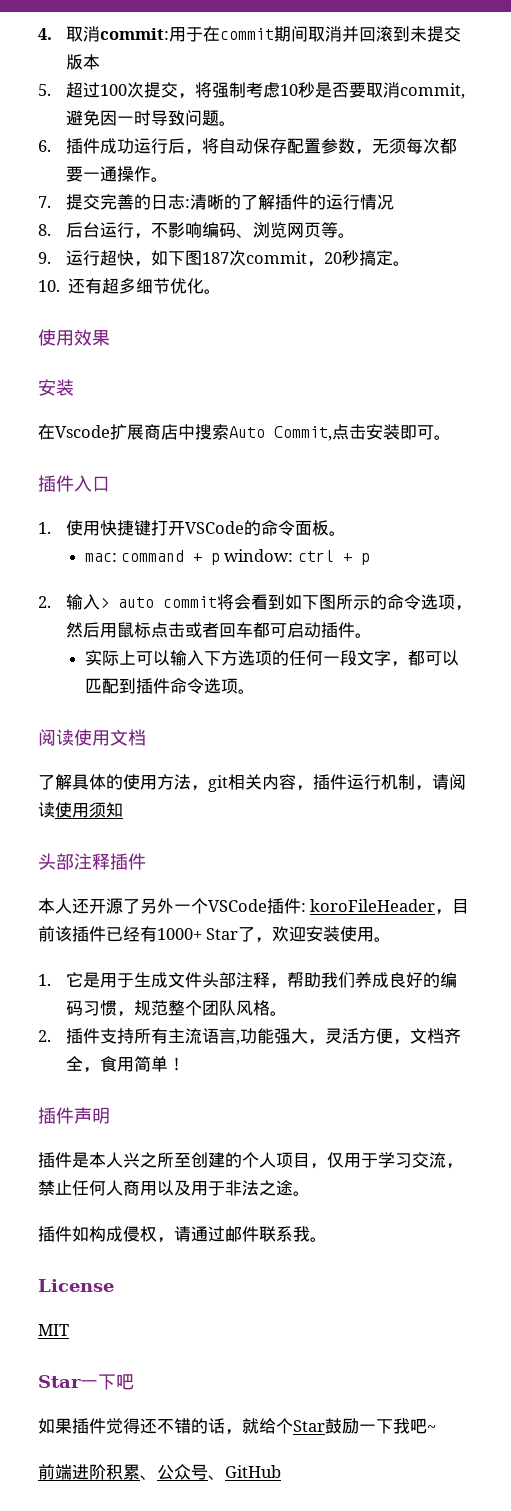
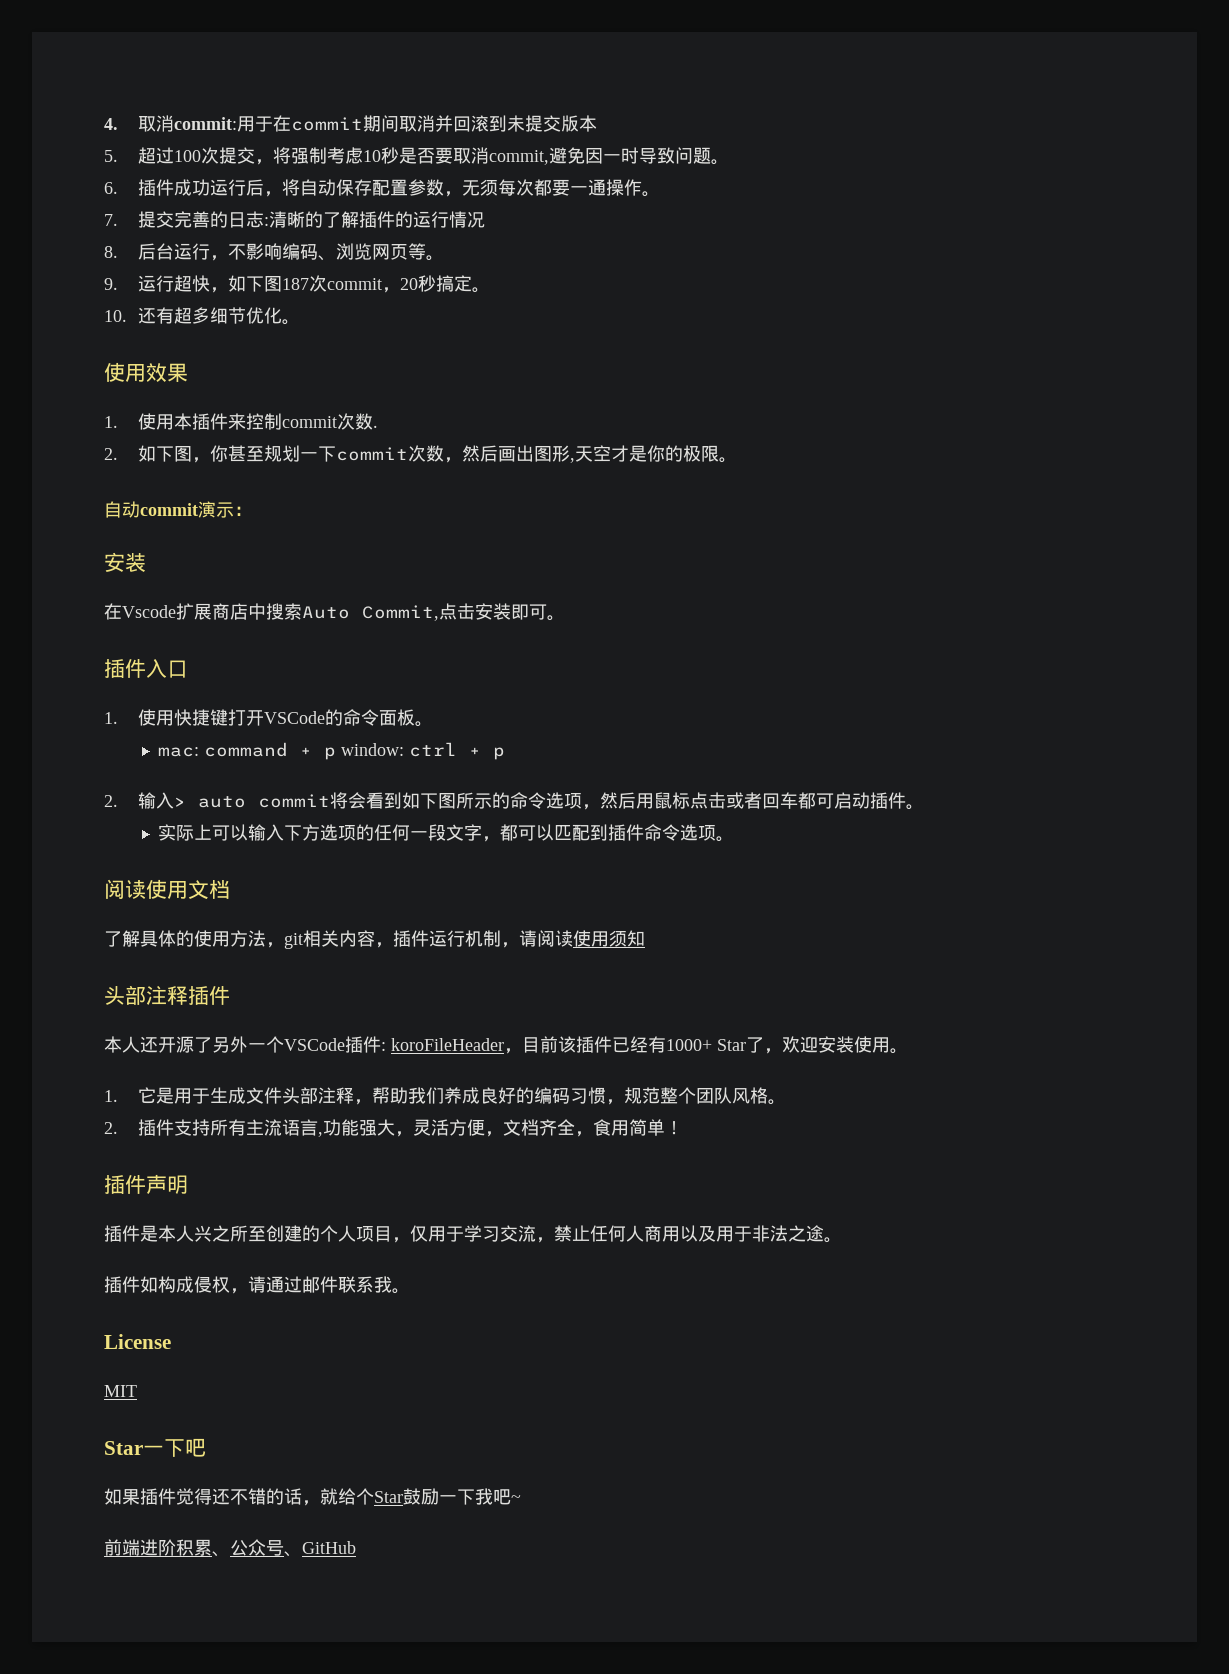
(110, 338) none -> [104,413,379,430] [104,445,738,463] [104,501,252,518] // 1.使用本插件来控制commit次数. // 2.如下图，你甚至规划一下commit次数，然后画出图形,天空才是你的极限。 // 自动commit演示：

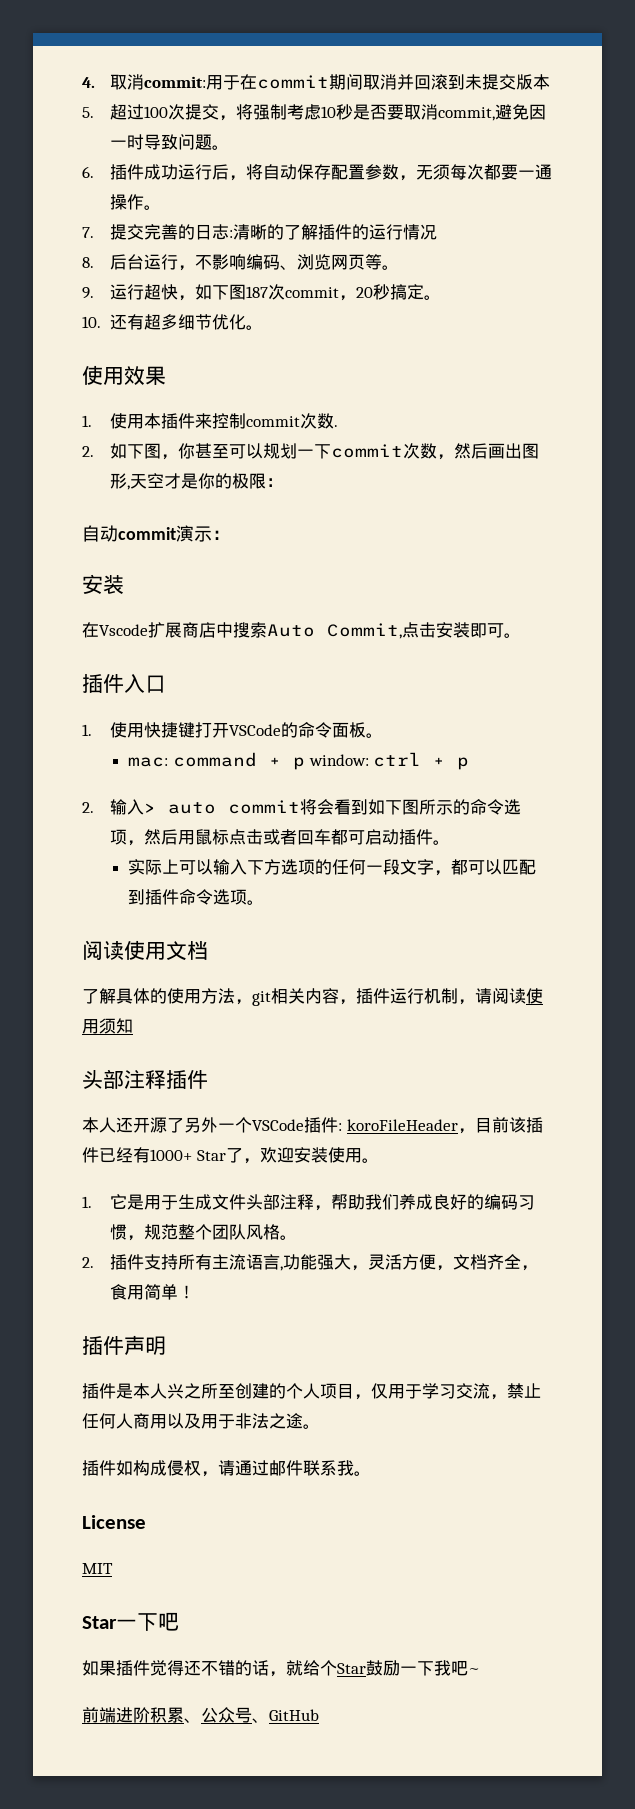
(265, 454) none -> [228,443,263,459] 可以
[719,457,738,463] 。 -> [265,478,283,487] ：

